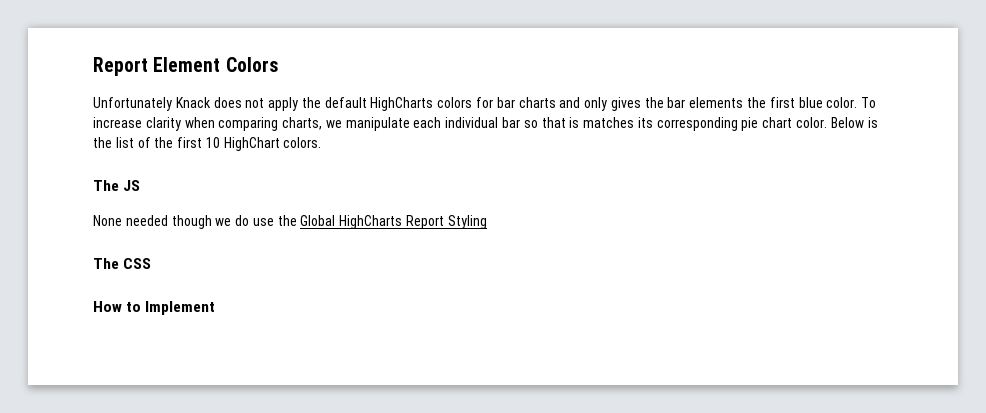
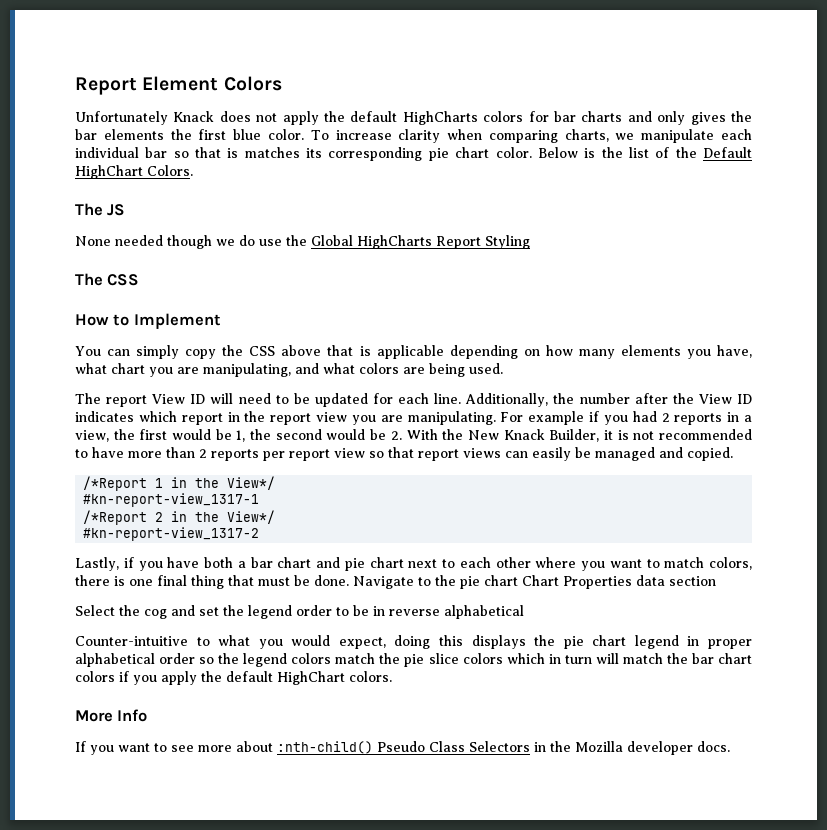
[177,137,322,151] first 10 HighChart colors. -> [703,147,753,158] [75,165,193,179] Default HighChart Colors.
(216, 308) none -> [75,345,752,359] [75,363,503,377] [75,393,752,407] [75,411,753,425] [75,429,752,442] [75,447,733,461] [83,476,276,491] [83,493,260,507] [83,510,276,525] [83,527,260,541] [75,557,752,571] [75,575,716,589] [75,605,524,619] [75,635,752,649] [75,653,752,667] [75,671,392,685] [75,709,148,722] [75,741,730,755] // You can simply copy the CSS above that is applicable depending on how many elements you have, what chart you are manipulating, and what colors are being used. // The report View ID will need to be updated for each line. Additionally, the number after the View ID indicates which report in the report view you are manipulating. For example if you had 2 reports in a view, the first would be 1, the second would be 2. With the New Knack Builder, it is not recommended to have more than 2 reports per report view so that report views can easily be managed and copied. // /*Report 1 in the View*/ // #kn-report-view_1317-1 // /*Report 2 in the View*/ // #kn-report-view_1317-2 // Lastly, if you have both a bar chart and pie chart next to each other where you want to match colors, there is one final thing that must be done. Navigate to the pie chart Chart Properties data section // Select the cog and set the legend order to be in reverse alphabetical // Counter-intuitive to what you would expect, doing this displays the pie chart legend in proper alphabetical order so the legend colors match the pie slice colors which in turn will match the bar chart colors if you apply the default HighChart colors. // More Info // If you want to see more about :nth-child() Pseudo Class Selectors in the Mozilla developer docs.

